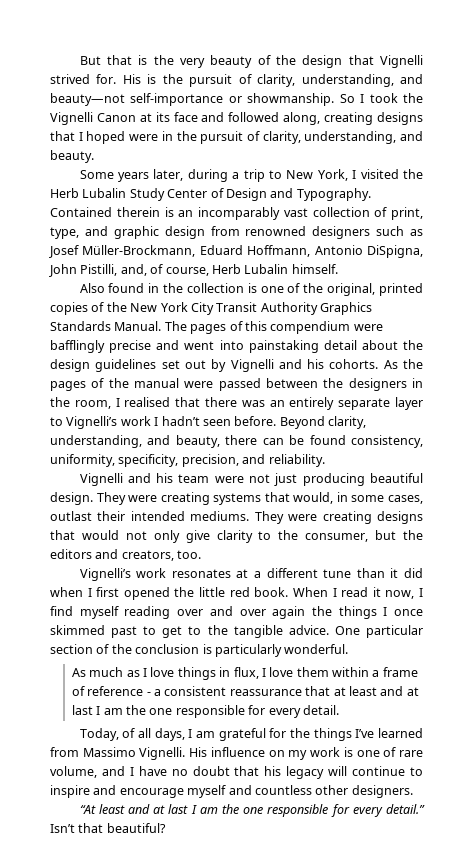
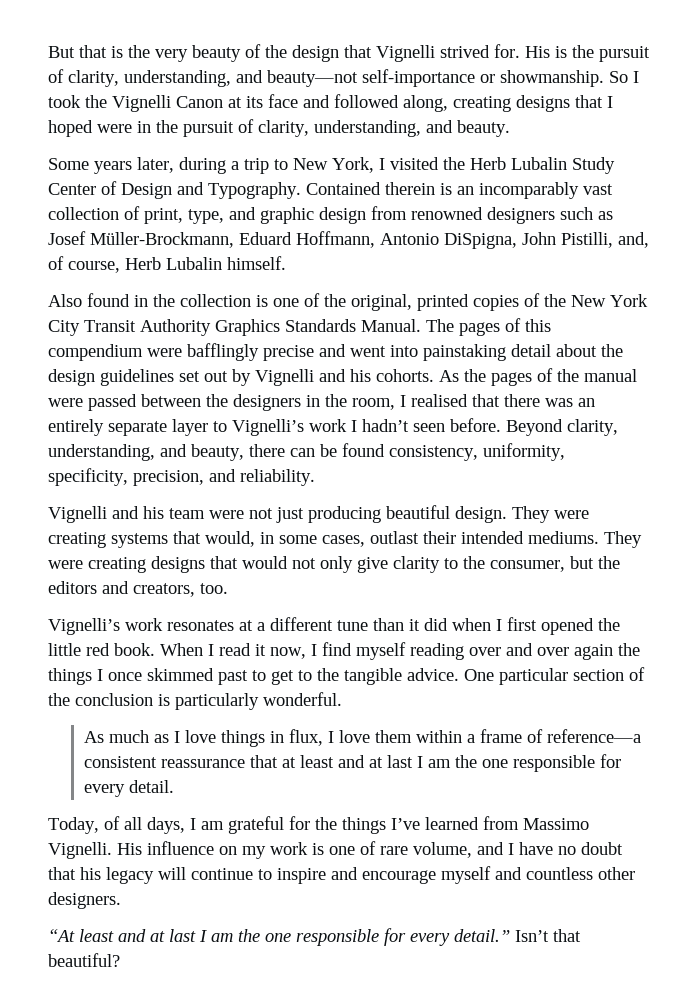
[87,686,162,696] reference - a -> [547,729,642,743] reference—a

